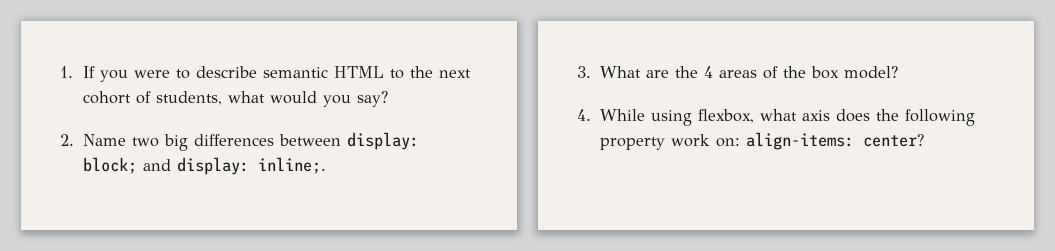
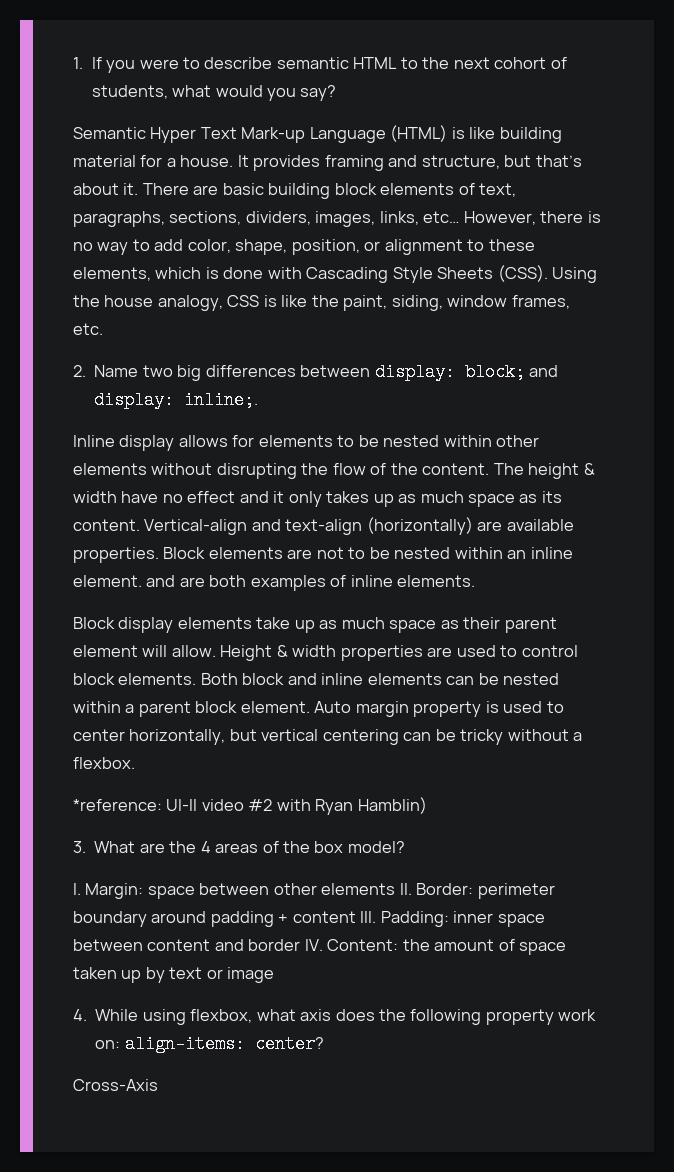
(388, 99) none -> [73,125,562,143] [73,155,582,171] [73,183,517,199] [73,211,601,227] [73,239,535,255] [73,265,598,283] [73,295,570,311] [73,323,103,335] // Semantic Hyper Text Mark-up Language (HTML) is like building material for a house. It provides framing and structure, but that’s about it. There are basic building block elements of text, paragraphs, sections, dividers, images, links, etc… However, there is no way to add color, shape, position, or alignment to these elements, which is done with Cascading Style Sheets (CSS). Using the house analogy, CSS is like the paint, siding, window frames, etc.
(326, 165) none -> [73,435,540,451] [73,463,595,479] [73,491,562,507] [73,517,574,535] [73,547,573,563] [73,575,476,591] [73,617,557,633] [73,645,578,661] [73,673,560,685] [73,701,564,717] [73,729,583,745] [73,757,135,769] [73,797,427,815] // Inline display allows for elements to be nested within other elements without disrupting the flow of the content. The height & width have no effect and it only takes up as much space as its content. Vertical-align and text-align (horizontally) are available properties. Block elements are not to be nested within an inline element. and are both examples of inline elements. // Block display elements take up as much space as their parent element will allow. Height & width properties are used to control block elements. Both block and inline elements can be nested within a parent block element. Auto margin property is used to center horizontally, but vertical centering can be tricky without a flexbox. // *reference: UI-II video #2 with Ryan Hamblin)
(898, 72) none -> [73,883,555,899] [73,911,545,927] [73,939,567,955] [73,967,275,983] // I. Margin: space between other elements II. Border: perimeter boundary around padding + content III. Padding: inner space between content and border IV. Content: the amount of space taken up by text or image
(924, 140) none -> [73,1079,158,1091] // Cross-Axis

